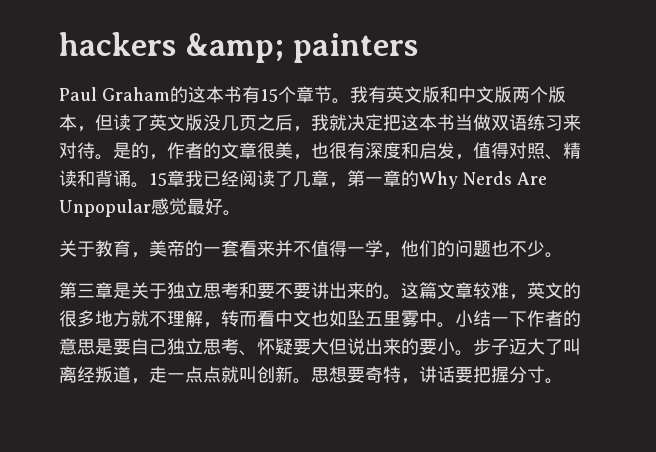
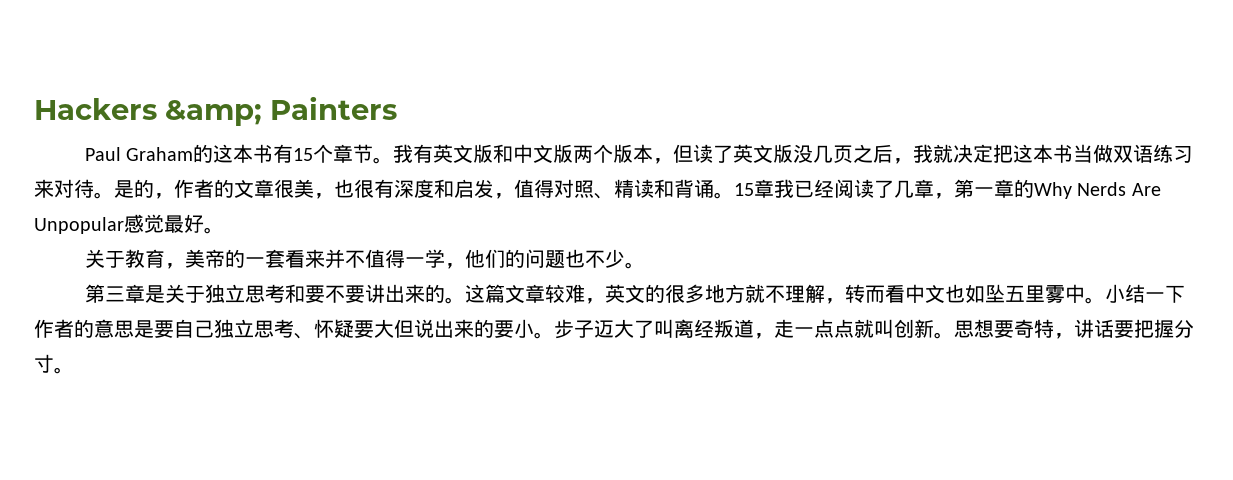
[59,32,418,63] hackers &amp; painters -> [34,96,397,126] Hackers &amp; Painters

